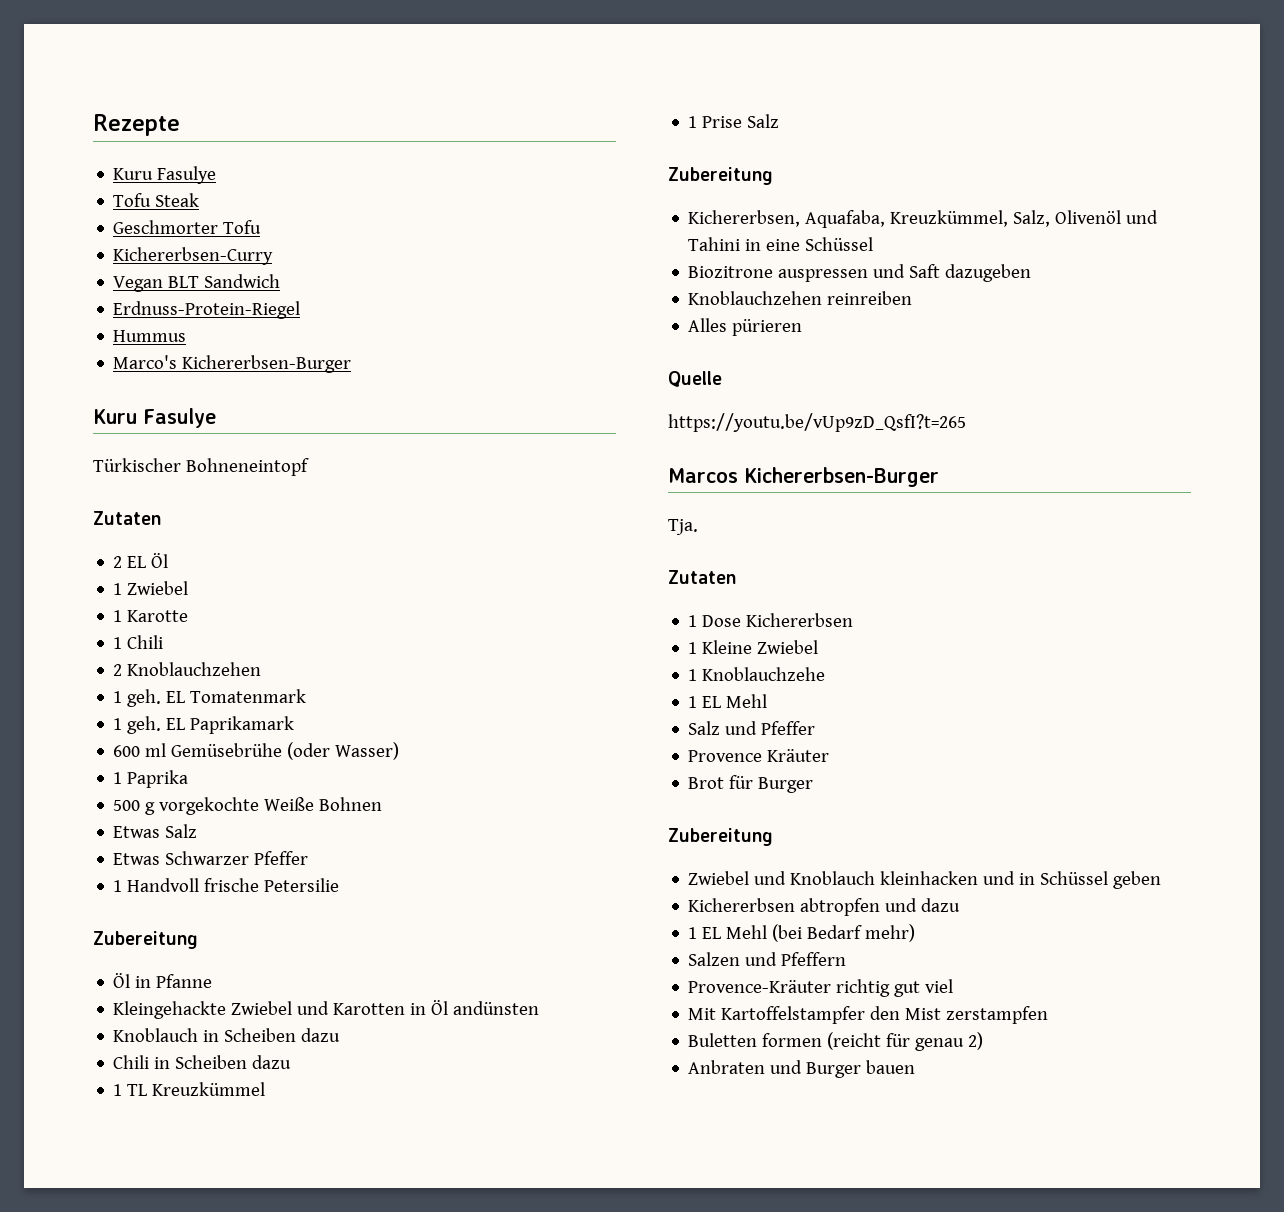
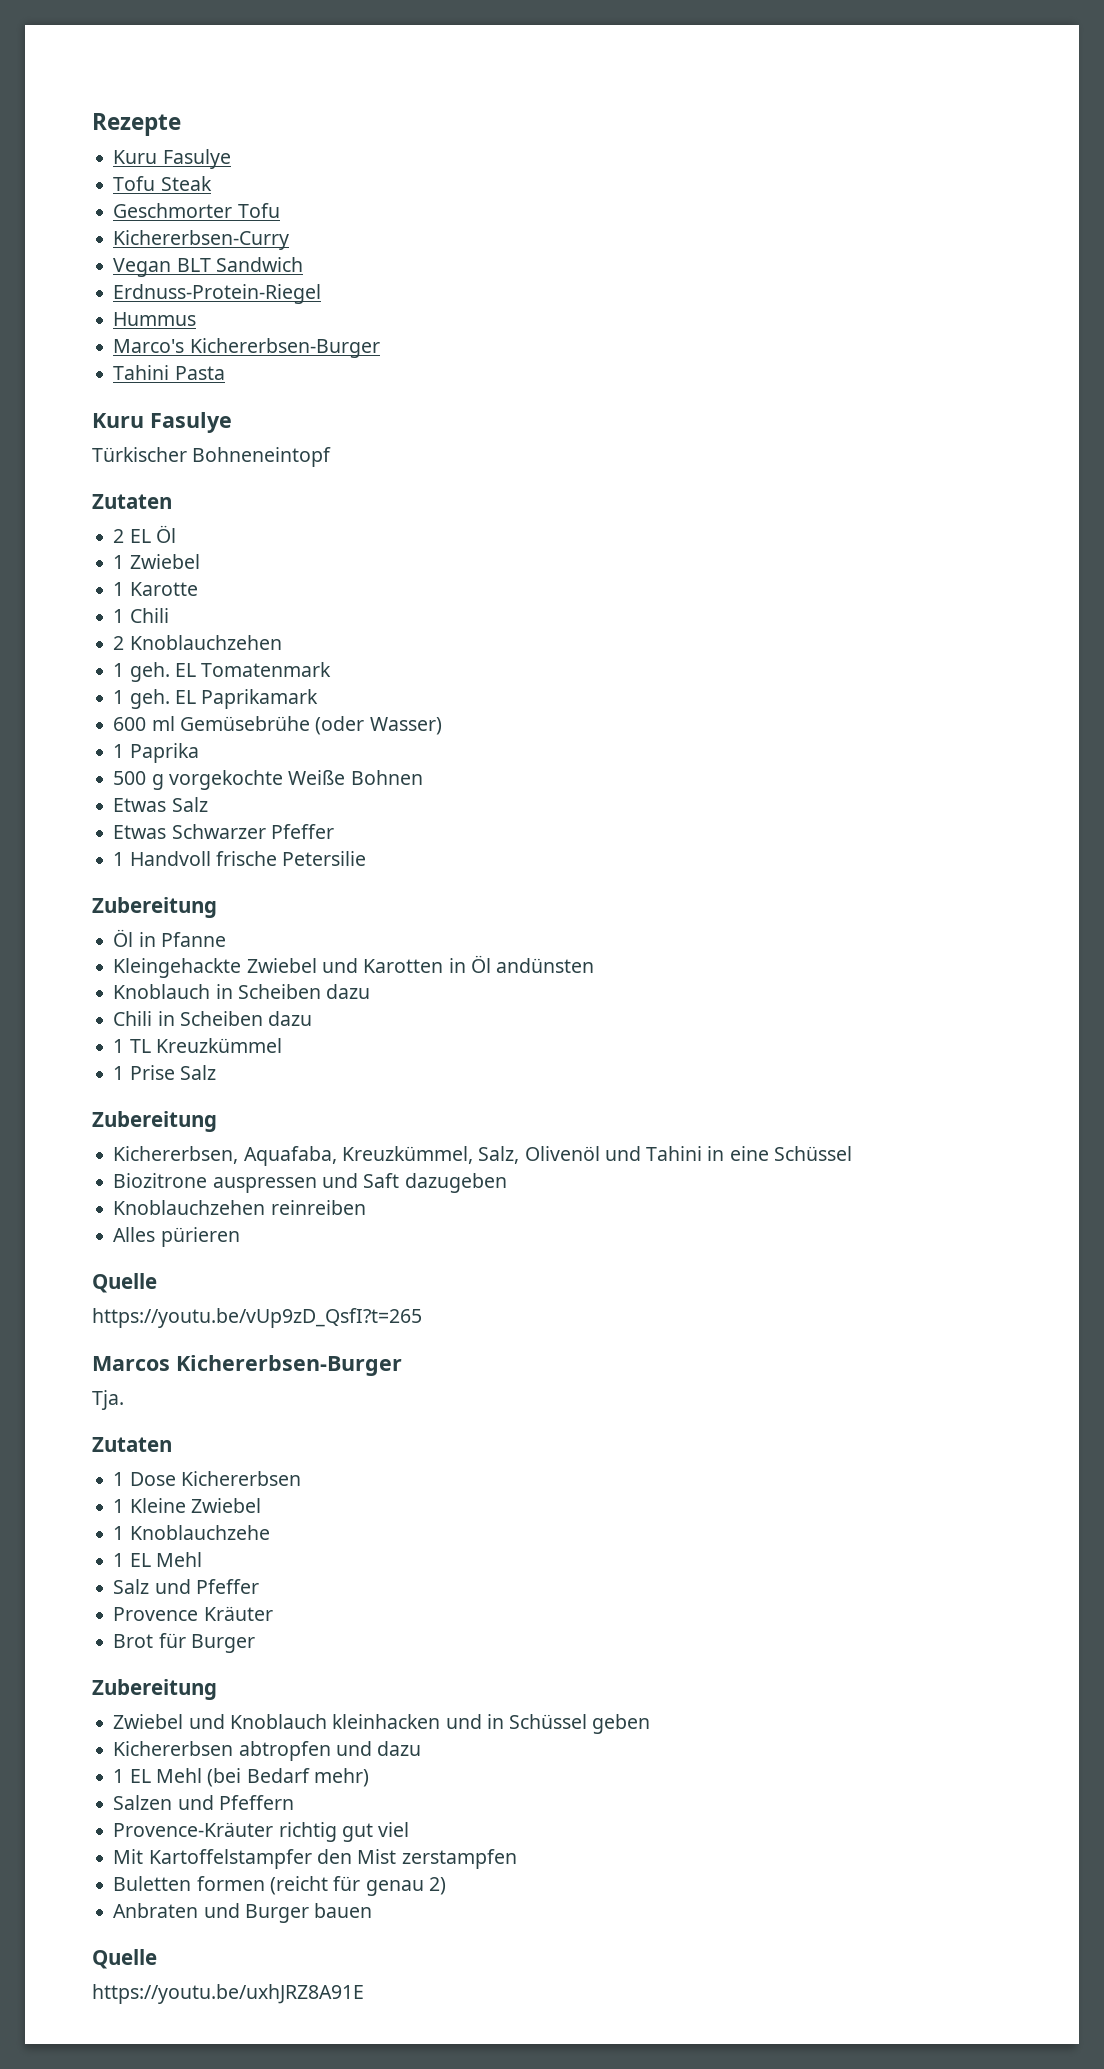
(352, 364) none -> [113,365,225,380] // Tahini Pasta
(916, 1067) none -> [92,1949,157,1969] [92,1984,364,2004] // Quelle // https://youtu.be/uxhJRZ8A91E

